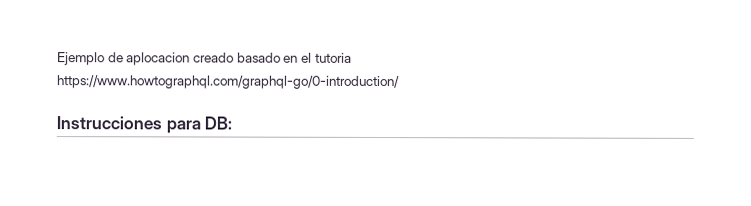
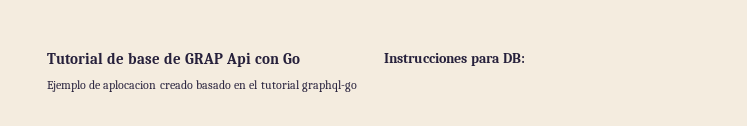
(57, 59) none -> [47,52,301,67] Tutorial de base de GRAP Api con Go //
[314,52,352,63] [57,75,400,90] tutoria https://www.howtographql.com/graphql-go/0-introduction/ -> [260,80,357,92] tutorial graphql-go

